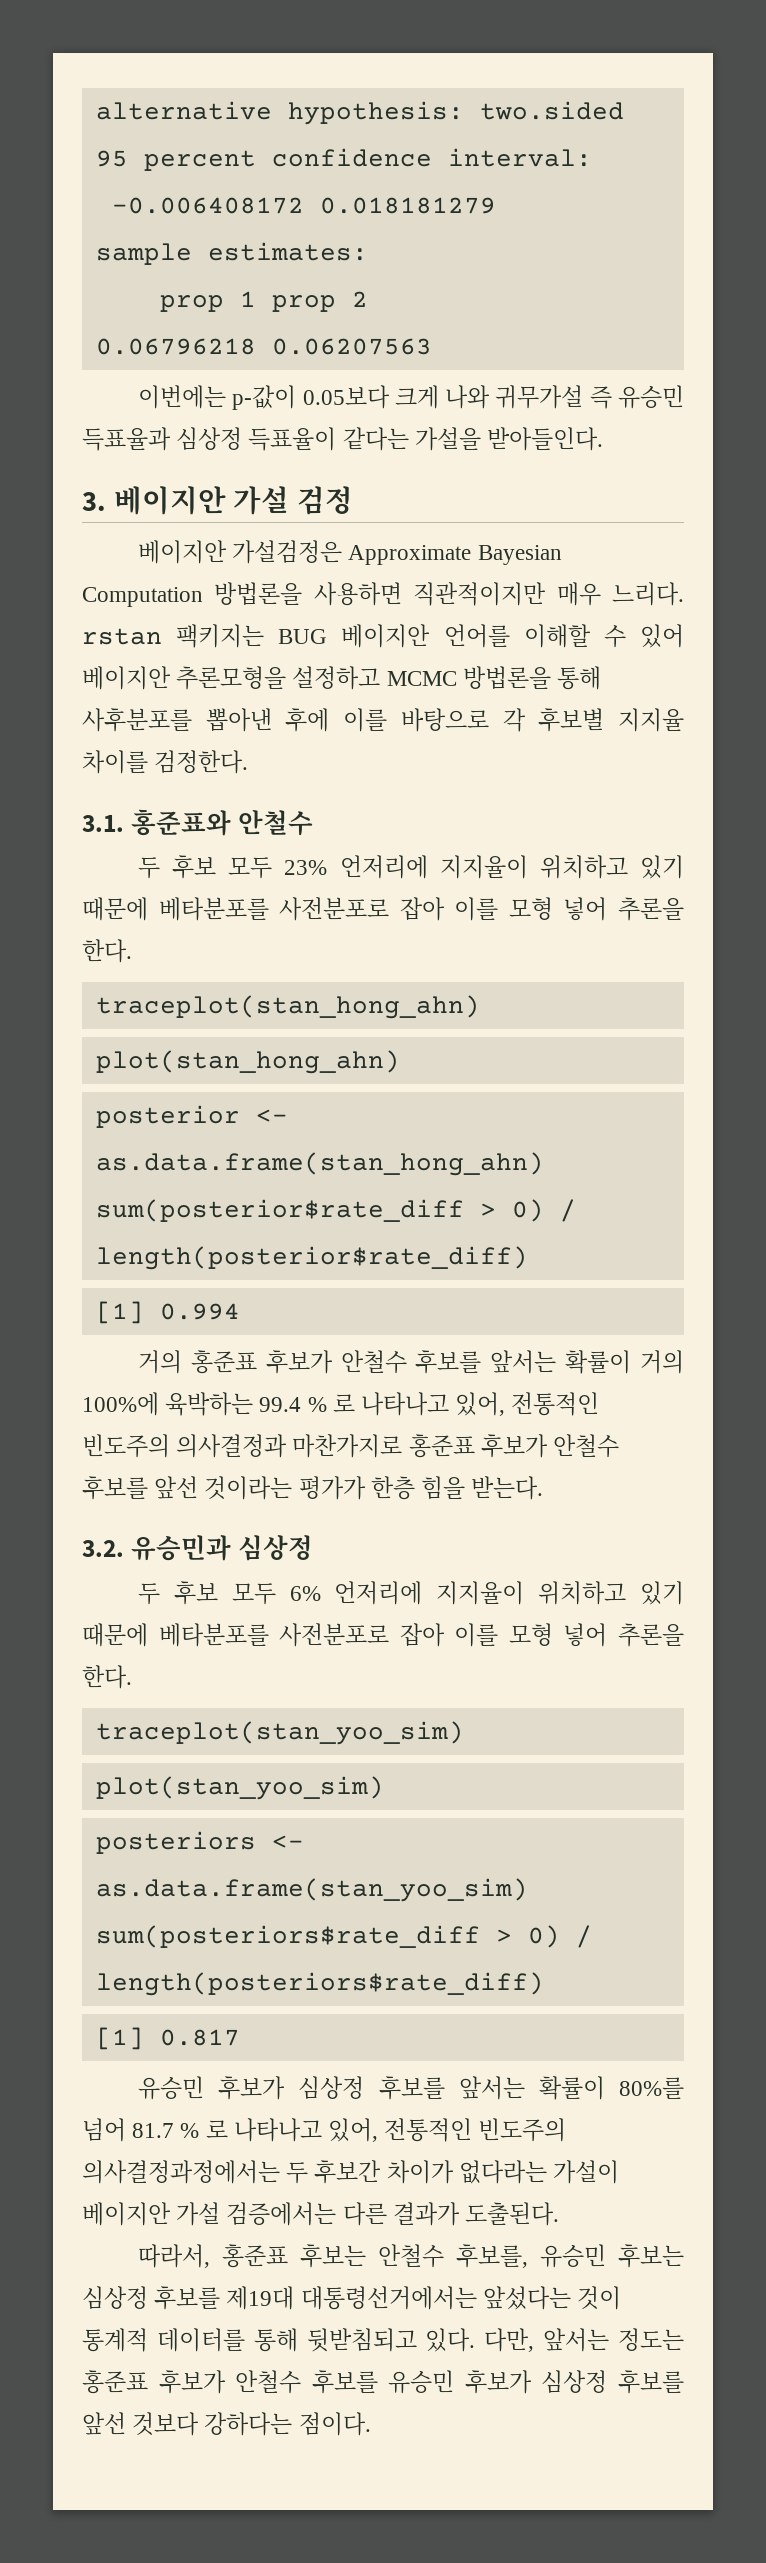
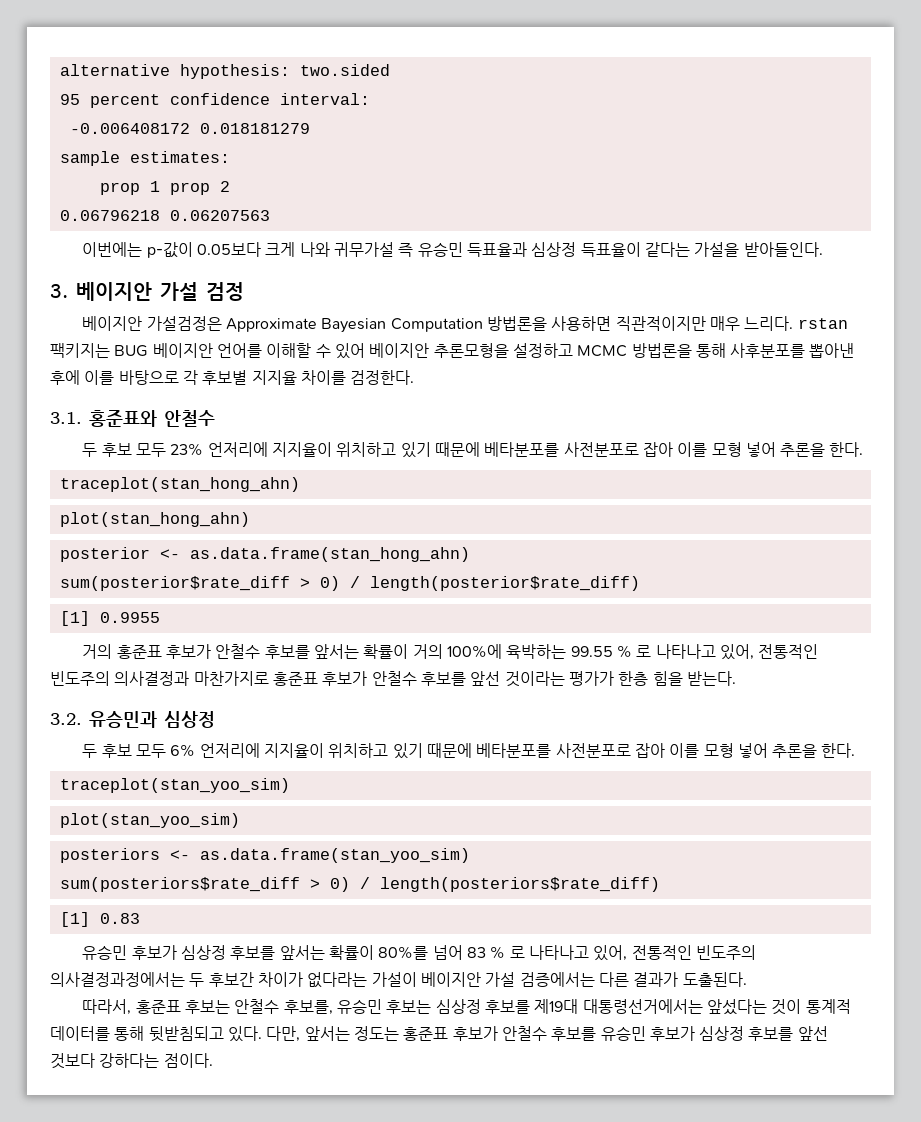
[159,1303,240,1320] 0.994 -> [99,612,160,623] 0.9955
[259,1397,302,1412] 99.4 -> [570,646,613,657] 99.55
[159,2029,240,2046] 0.817 -> [99,913,140,924] 0.83
[132,2123,175,2138] 81.7 -> [466,947,486,958] 83

